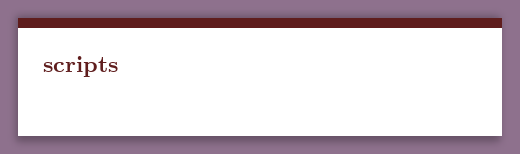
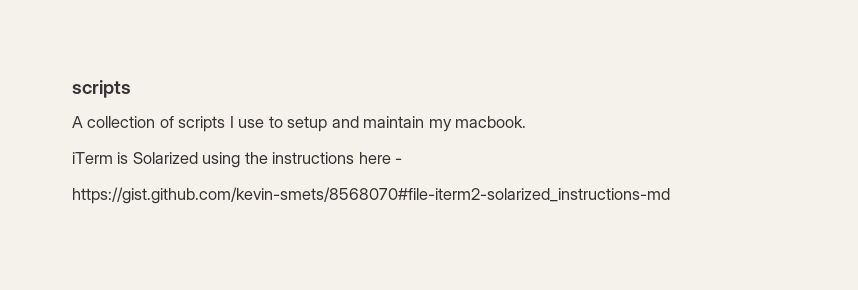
[43,56,118,77] scripts -> [72,80,131,98] [72,116,527,132] [72,152,403,168] [72,187,670,204] scripts // A collection of scripts I use to setup and maintain my macbook. // iTerm is Solarized using the instructions here - // https://gist.github.com/kevin-smets/8568070#file-iterm2-solarized_instructions-md

